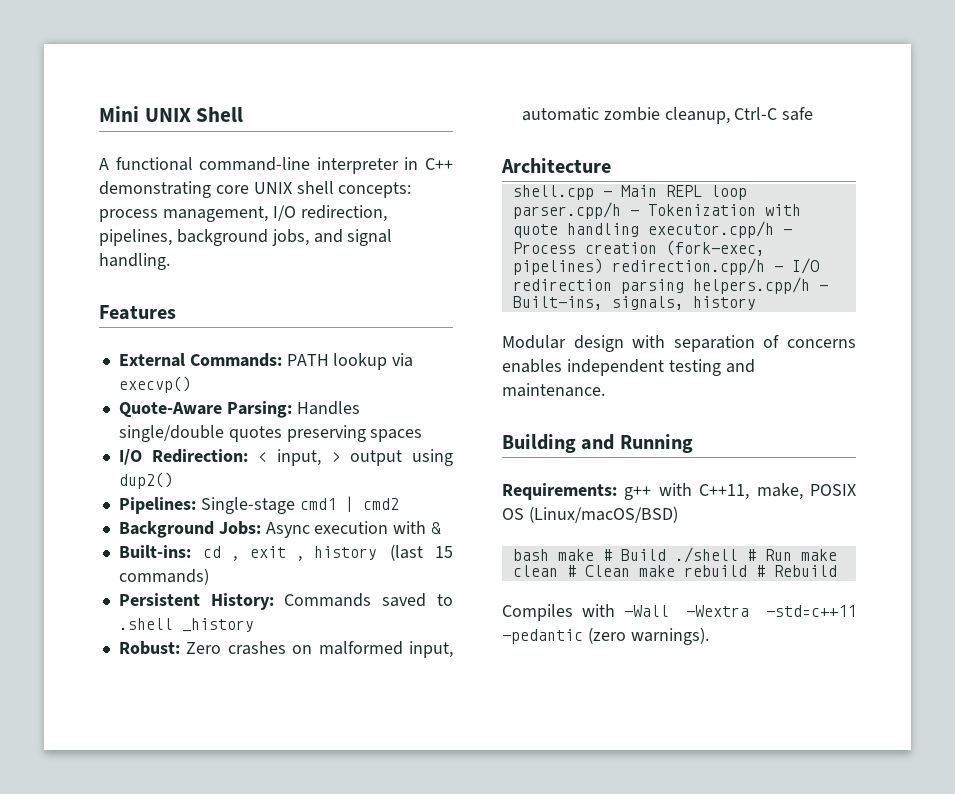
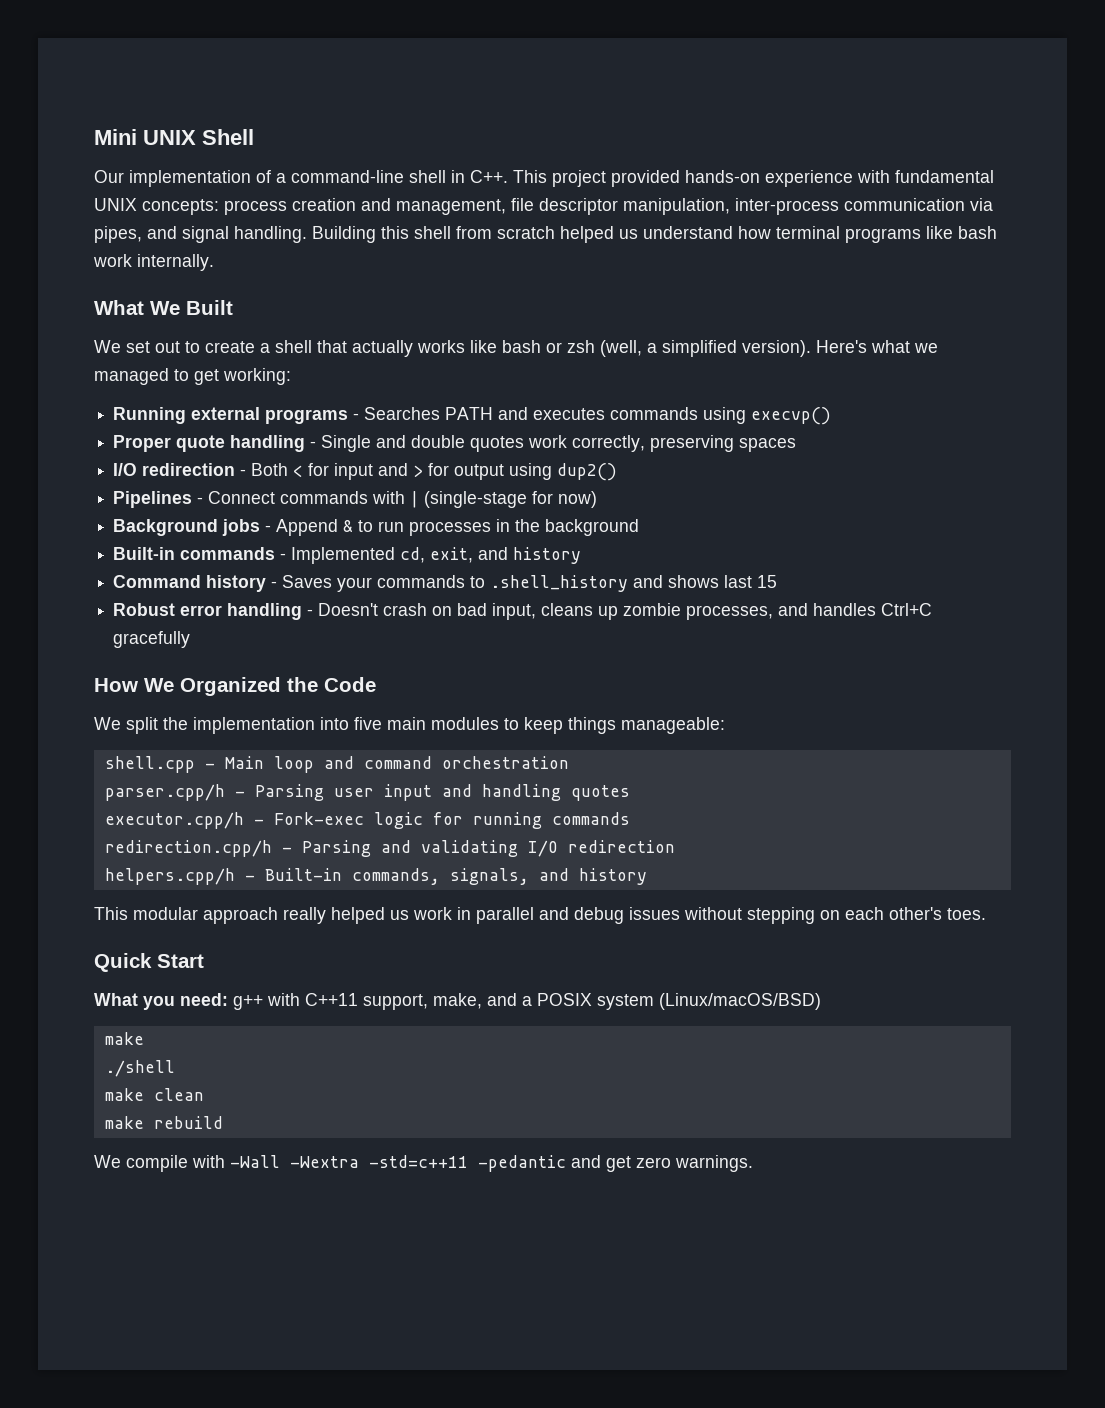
[99,157,453,174] [99,181,412,198] [99,205,387,222] [99,229,393,246] [99,253,170,270] [99,305,176,320] [118,353,414,370] [118,376,191,393] [118,401,360,418] [118,425,423,442] [118,449,454,466] [118,472,173,489] [118,496,399,514] [118,521,442,538] [118,544,453,562] [118,568,209,585] [118,593,453,610] [118,618,254,632] [118,641,453,658] [521,107,814,124] [501,158,611,173] [512,185,747,200] [512,202,801,219] [512,221,792,238] [512,240,765,256] [512,258,819,275] [512,279,684,294] A functional command-line interpreter in C++ demonstrating core UNIX shell concepts: process management, I/O redirection, pipelines, background jobs, and signal handling. // Features // External Commands: PATH lookup via execvp() // Quote-Aware Parsing: Handles single/double quotes preserving spaces // I/O Redirection: < input, > output using dup2() // Pipelines: Single-stage cmd1 | cmd2 // Background Jobs: Async execution with & // Built-ins: cd , exit , history (last 15 commands) // Persistent History: Commands saved to .shell _history // Robust: Zero crashes on malformed input, automatic zombie cleanup, Ctrl-C safe // Architecture // shell.cpp - Main REPL loop parser.cpp/h - Tokenization with quote handling executor.cpp/h - Process creation (fork-exec, pipelines) redirection.cpp/h - I/O redirection parsing -> [94,170,994,187] [94,198,993,215] [94,226,997,243] [93,254,214,271] [94,300,233,315] [94,340,938,357] [94,368,291,385] [113,407,832,425] [113,435,797,452] [113,463,618,481] [113,491,598,508] [113,519,640,536] [113,547,582,564] [113,575,778,592] [113,603,933,620] [113,631,191,648] [94,677,376,696] [94,717,725,734] [104,756,569,773] [104,784,630,801] [104,812,630,829] [104,840,675,857] Our implementation of a command-line shell in C++. This project provided hands-on experience with fundamental UNIX concepts: process creation and management, file descriptor manipulation, inter-process communication via pipes, and signal handling. Building this shell from scratch helped us understand how terminal programs like bash work internally. // What We Built // We set out to create a shell that actually works like bash or zsh (well, a simplified version). Here's what we managed to get working: // Running external programs - Searches PATH and executes commands using execvp() // Proper quote handling - Single and double quotes work correctly, preserving spaces // I/O redirection - Both < for input and > for output using dup2() // Pipelines - Connect commands with | (single-stage for now) // Background jobs - Append & to run processes in the background // Built-in commands - Implemented cd, exit, and history // Command history - Saves your commands to .shell_history and shows last 15 // Robust error handling - Doesn't crash on bad input, cleans up zombie processes, and handles Ctrl+C gracefully // How We Organized the Code // We split the implementation into five main modules to keep things manageable: // shell.cpp - Main loop and command orchestration // parser.cpp/h - Parsing user input and handling quotes // executor.cpp/h - Fork-exec logic for running commands // redirection.cpp/h - Parsing and validating I/O redirection //
[512,296,756,310] [502,335,856,352] [502,359,755,376] [502,383,605,397] [502,434,693,453] [502,483,856,500] [502,508,524,520] Built-ins, signals, history // Modular design with separation of concerns enables independent testing and maintenance. // Building and Running // Requirements: g++ with C++11, make, POSIX OS -> [264,868,647,885] [94,907,986,924] [94,953,204,972] [94,993,654,1010] Built-in commands, signals, and history // This modular approach really helped us work in parallel and debug issues without stepping on each other's toes. // Quick Start // What you need: g++ with C++11 support, make, and a POSIX system
[512,549,666,561] bash make # Build -> [104,1032,144,1045] make //
[746,549,792,561] # Run -> (175, 1068) //
[566,565,630,577] # Clean -> (204, 1094) //
[755,565,837,577] [502,604,573,621] # Rebuild // Compiles -> [94,1155,188,1172] // We compile
[587,627,709,645] (zero warnings). -> [571,1155,753,1172] and get zero warnings.

